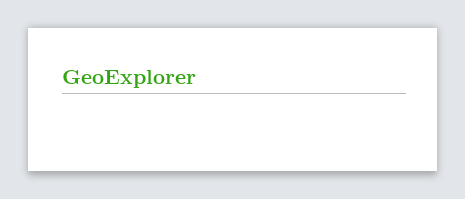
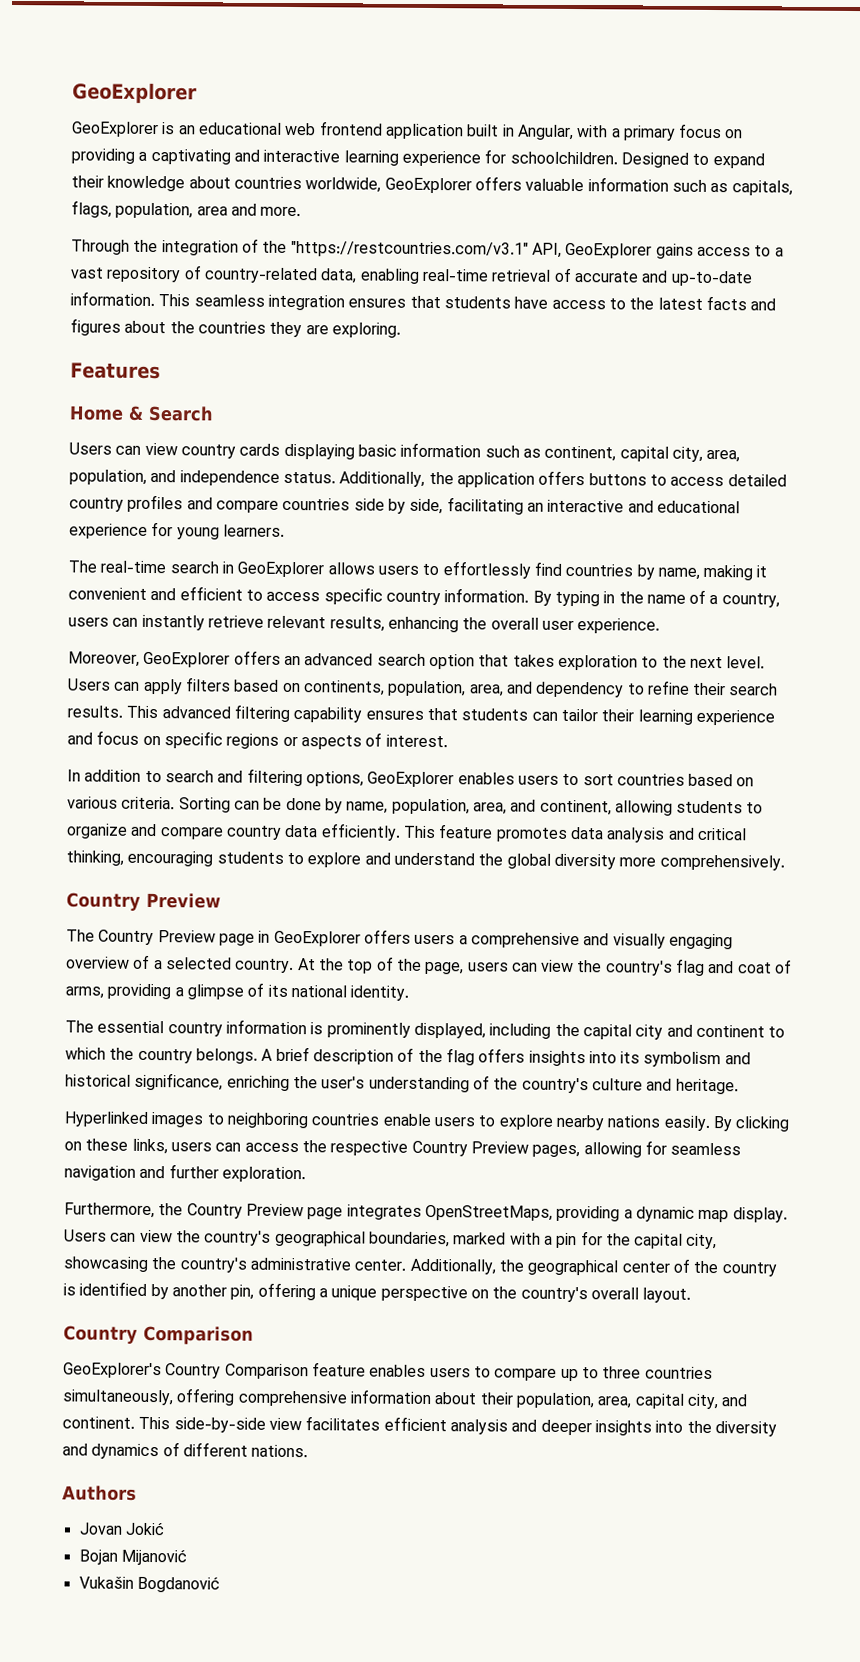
[62,70,196,88] GeoExplorer -> [72,82,197,105] [71,121,744,141] [71,148,765,169] [71,175,793,196] [71,200,302,219] [71,238,784,259] [70,265,753,287] [70,291,777,311] [70,318,401,338] [70,362,161,380] [69,405,214,422] [69,442,741,463] [69,469,787,488] [69,494,740,515] [69,521,285,540] [68,560,768,581] [68,586,780,608] [68,614,661,634] [68,650,766,671] [67,677,779,698] [67,704,775,726] [67,730,448,750] [67,768,755,788] [67,796,764,816] [66,823,747,843] [66,850,785,871] [66,892,221,911] [66,929,733,950] [66,954,793,976] [65,982,410,1001] [65,1019,786,1040] [65,1046,751,1068] [65,1072,739,1095] [64,1111,790,1132] [64,1138,742,1158] [64,1164,306,1183] [64,1202,788,1223] [64,1229,718,1250] [63,1256,777,1277] [63,1281,692,1303] [63,1325,254,1345] [63,1362,713,1382] [62,1388,748,1410] [62,1416,777,1437] [62,1442,309,1460] [62,1485,137,1501] [78,1521,165,1536] [78,1548,187,1566] [78,1575,220,1593] GeoExplorer // GeoExplorer is an educational web frontend application built in Angular, with a primary focus on providing a captivating and interactive learning experience for schoolchildren. Designed to expand their knowledge about countries worldwide, GeoExplorer offers valuable information such as capitals, flags, population, area and more. // Through the integration of the "https://restcountries.com/v3.1" API, GeoExplorer gains access to a vast repository of country-related data, enabling real-time retrieval of accurate and up-to-date information. This seamless integration ensures that students have access to the latest facts and figures about the countries they are exploring. // Features // Home & Search // Users can view country cards displaying basic information such as continent, capital city, area, population, and independence status. Additionally, the application offers buttons to access detailed country profiles and compare countries side by side, facilitating an interactive and educational experience for young learners. // The real-time search in GeoExplorer allows users to effortlessly find countries by name, making it convenient and efficient to access specific country information. By typing in the name of a country, users can instantly retrieve relevant results, enhancing the overall user experience. // Moreover, GeoExplorer offers an advanced search option that takes exploration to the next level. Users can apply filters based on continents, population, area, and dependency to refine their search results. This advanced filtering capability ensures that students can tailor their learning experience and focus on specific regions or aspects of interest. // In addition to search and filtering options, GeoExplorer enables users to sort countries based on various criteria. Sorting can be done by name, population, area, and continent, allowing students to organize and compare country data efficiently. This feature promotes data analysis and critical thinking, encouraging students to explore and understand the global diversity more comprehensively. // Country Preview // The Country Preview page in GeoExplorer offers users a comprehensive and visually engaging overview of a selected country. At the top of the page, users can view the country's flag and coat of arms, providing a glimpse of its national identity. // The essential country information is prominently displayed, including the capital city and continent to which the country belongs. A brief description of the flag offers insights into its symbolism and historical significance, enriching the user's understanding of the country's culture and heritage. // Hyperlinked images to neighboring countries enable users to explore nearby nations easily. By clicking on these links, users can access the respective Country Preview pages, allowing for seamless navigation and further exploration. // Furthermore, the Country Preview page integrates OpenStreetMaps, providing a dynamic map display. Users can view the country's geographical boundaries, marked with a pin for the capital city, showcasing the country's administrative center. Additionally, the geographical center of the country is identified by another pin, offering a unique perspective on the country's overall layout. // Country Comparison // GeoExplorer's Country Comparison feature enables users to compare up to three countries simultaneously, offering comprehensive information about their population, area, capital city, and continent. This side-by-side view facilitates efficient analysis and deeper insights into the diversity and dynamics of different nations. // Authors // Jovan Jokić // Bojan Mijanović // Vukašin Bogdanović

